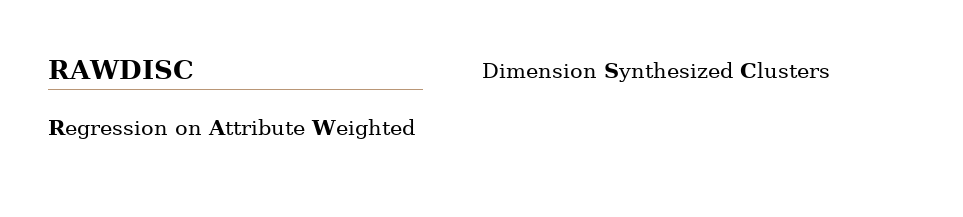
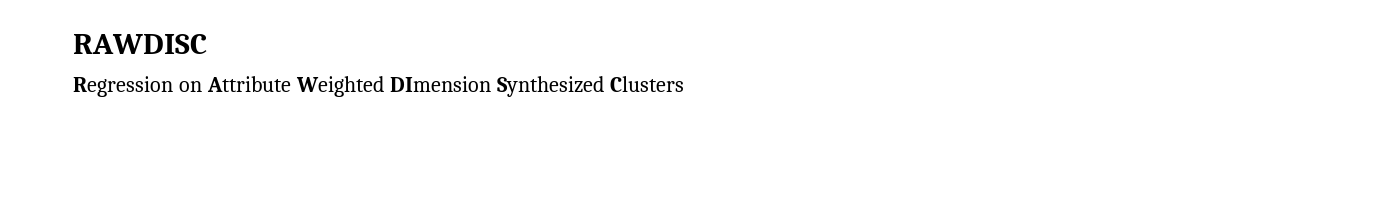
[482,63,597,78] Dimension -> [389,76,491,92] DImension

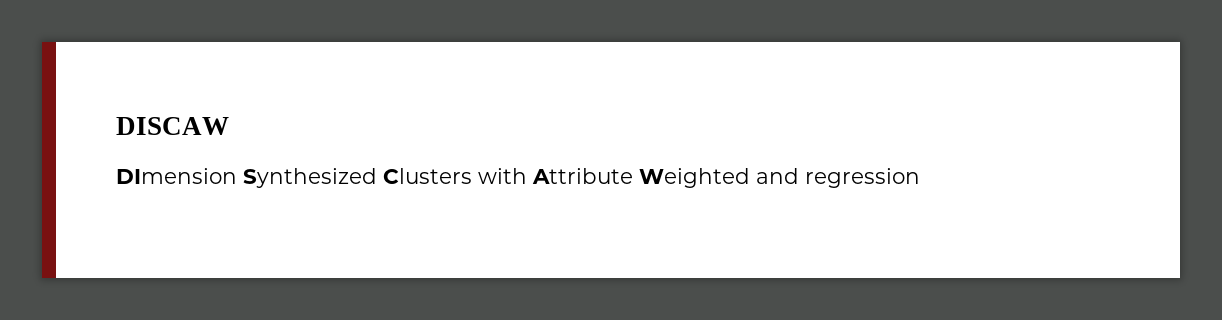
[73,34,207,54] [73,76,684,97] RAWDISC // Regression on Attribute Weighted DImension Synthesized Clusters -> [116,117,229,135] [116,168,920,188] DISCAW // DImension Synthesized Clusters with Attribute Weighted and regression

